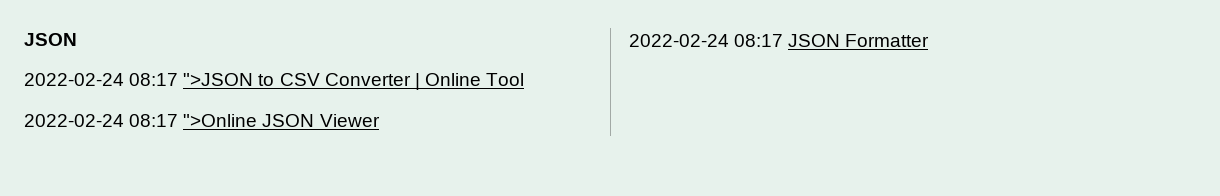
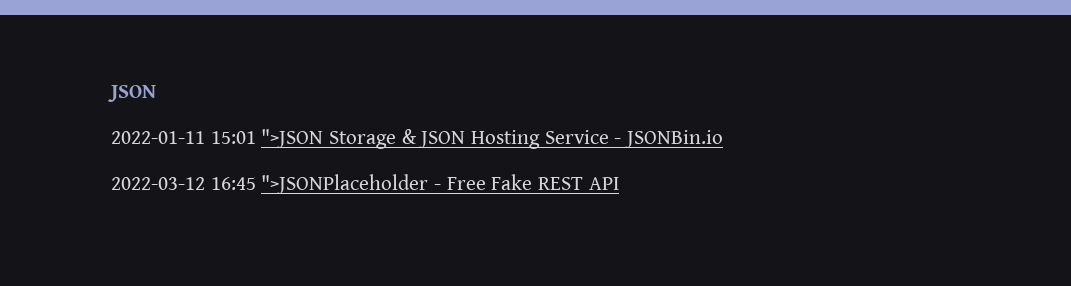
[24,73,525,90] [24,114,380,127] [629,34,930,47] 2022-02-24 08:17 ">JSON to CSV Converter | Online Tool // 2022-02-24 08:17 ">Online JSON Viewer // 2022-02-24 08:17 JSON Formatter -> [111,129,724,149] [111,174,619,194] 2022-01-11 15:01 ">JSON Storage & JSON Hosting Service - JSONBin.io // 2022-03-12 16:45 ">JSONPlaceholder - Free Fake REST API

